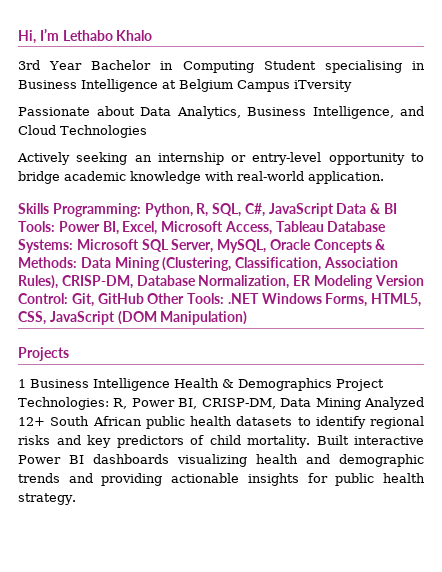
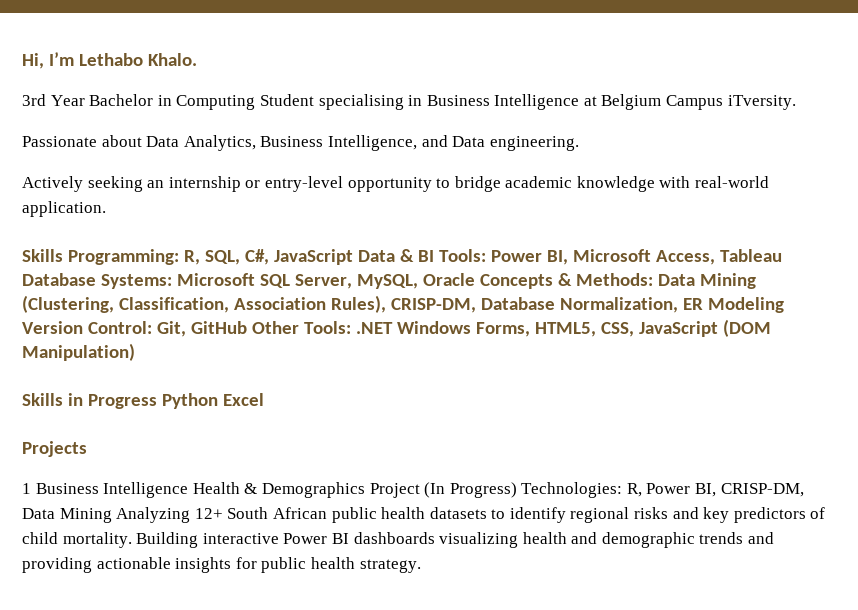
[116,30,153,41] Khalo -> [147,53,197,66] Khalo.
[294,80,352,92] iTversity -> [727,95,796,110] iTversity.
[18,125,147,138] Cloud Technologies -> [452,136,579,151] Data engineering.
[144,203,193,217] Python, -> (179, 257) none
[122,221,158,235] Excel, -> (568, 257) none
(248, 318) none -> [22,393,264,409] // Skills in Progress Python Excel
(384, 385) none -> [424,482,517,498] (In Progress)
[364,397,424,410] Analyzed -> [116,507,191,523] Analyzing
[316,435,349,445] Built -> [136,532,199,548] Building

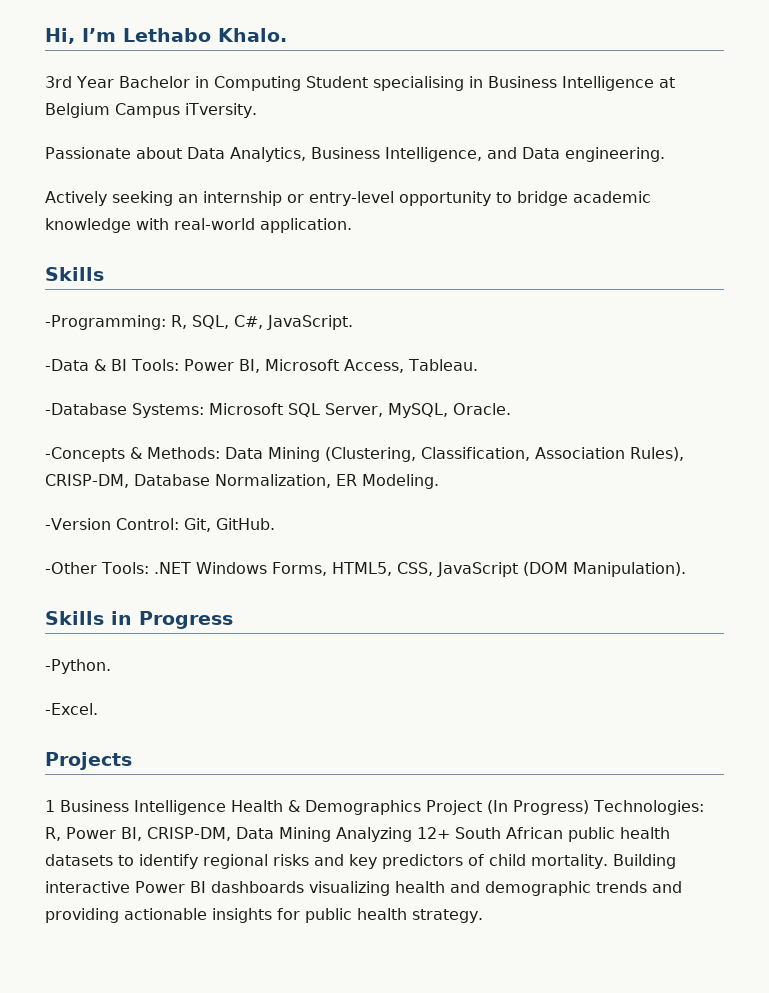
[67,249,179,265] Programming: -> [45,315,166,330] // -Programming:
[273,249,395,265] JavaScript Data -> [267,315,353,330] [45,359,89,371] JavaScript. // -Data
[719,249,782,262] [22,273,96,286] Tableau Database -> [407,359,478,371] [45,403,127,415] Tableau. // -Database
[422,273,553,289] Oracle Concepts -> [453,403,511,415] [45,447,125,462] Oracle. // -Concepts
[707,297,784,313] [22,321,299,337] Modeling Version Control: Git, GitHub Other -> [362,474,439,489] [45,518,275,532] [45,562,97,574] Modeling. // -Version Control: Git, GitHub. // -Other
[22,343,135,361] Manipulation) -> [572,562,686,577] Manipulation).
[161,393,264,409] Python Excel -> [45,659,111,674] [45,703,98,715] // -Python. // -Excel.

